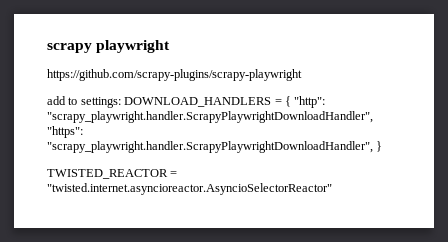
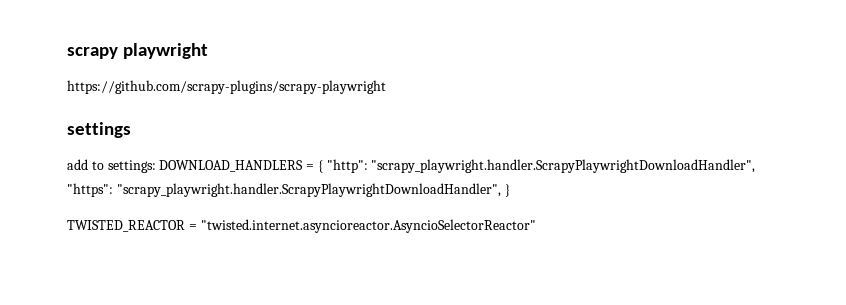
(302, 75) none -> [67,122,131,138] // settings

